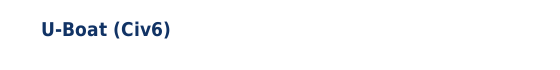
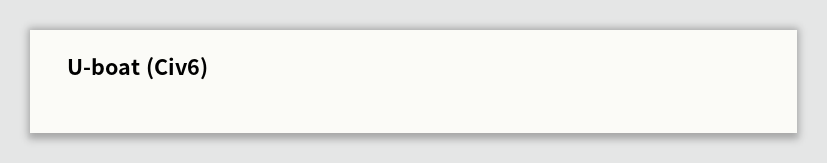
[41,22,107,37] U-Boat -> [67,58,140,75] U-boat

